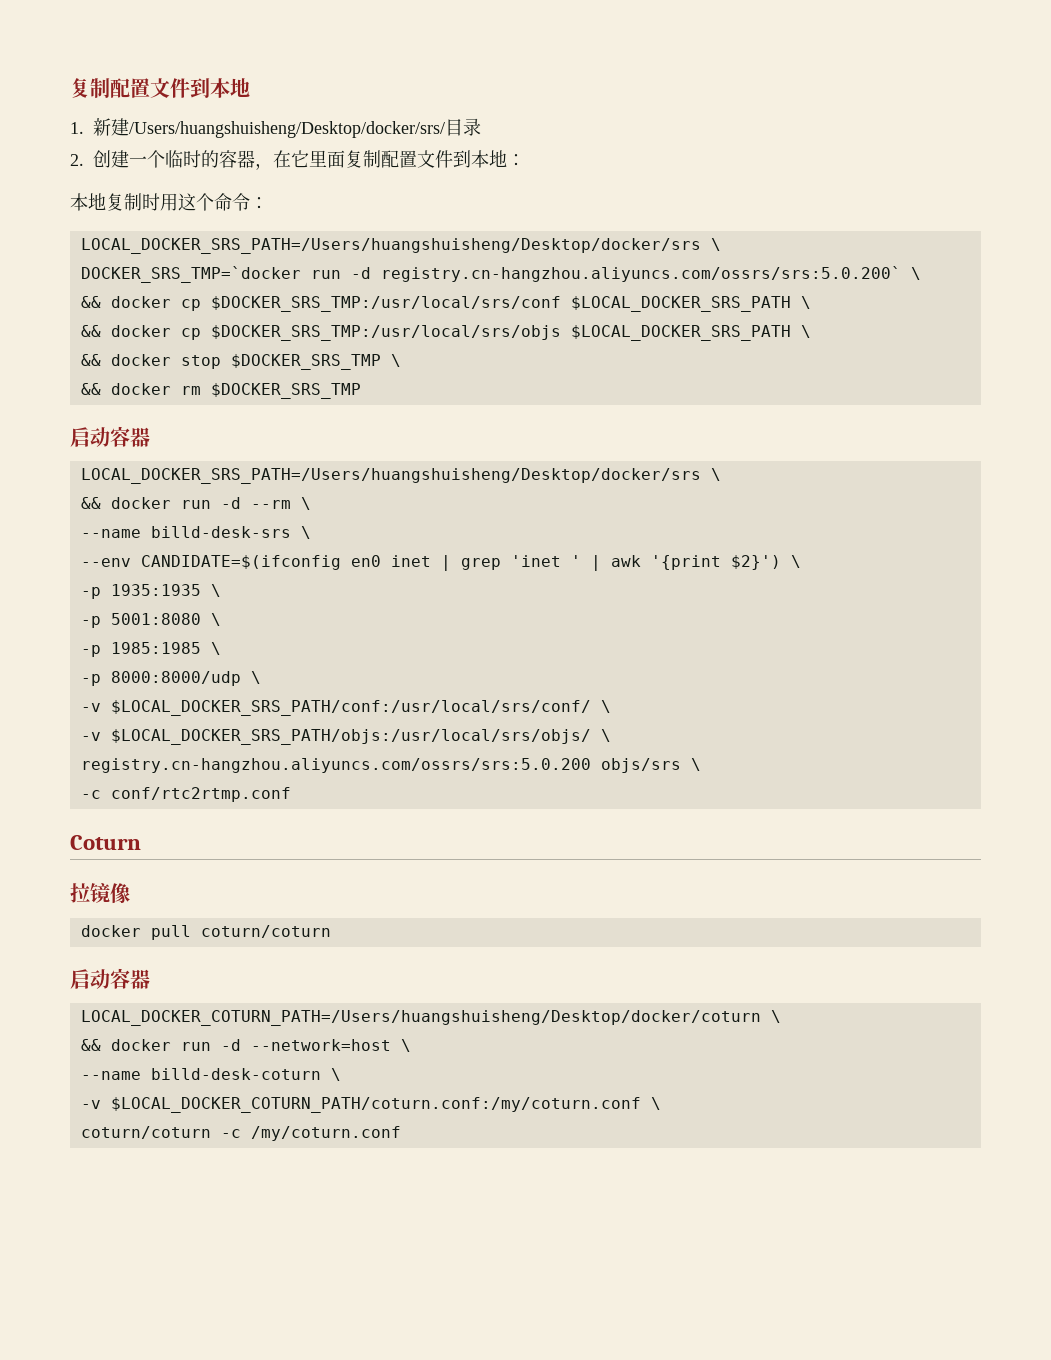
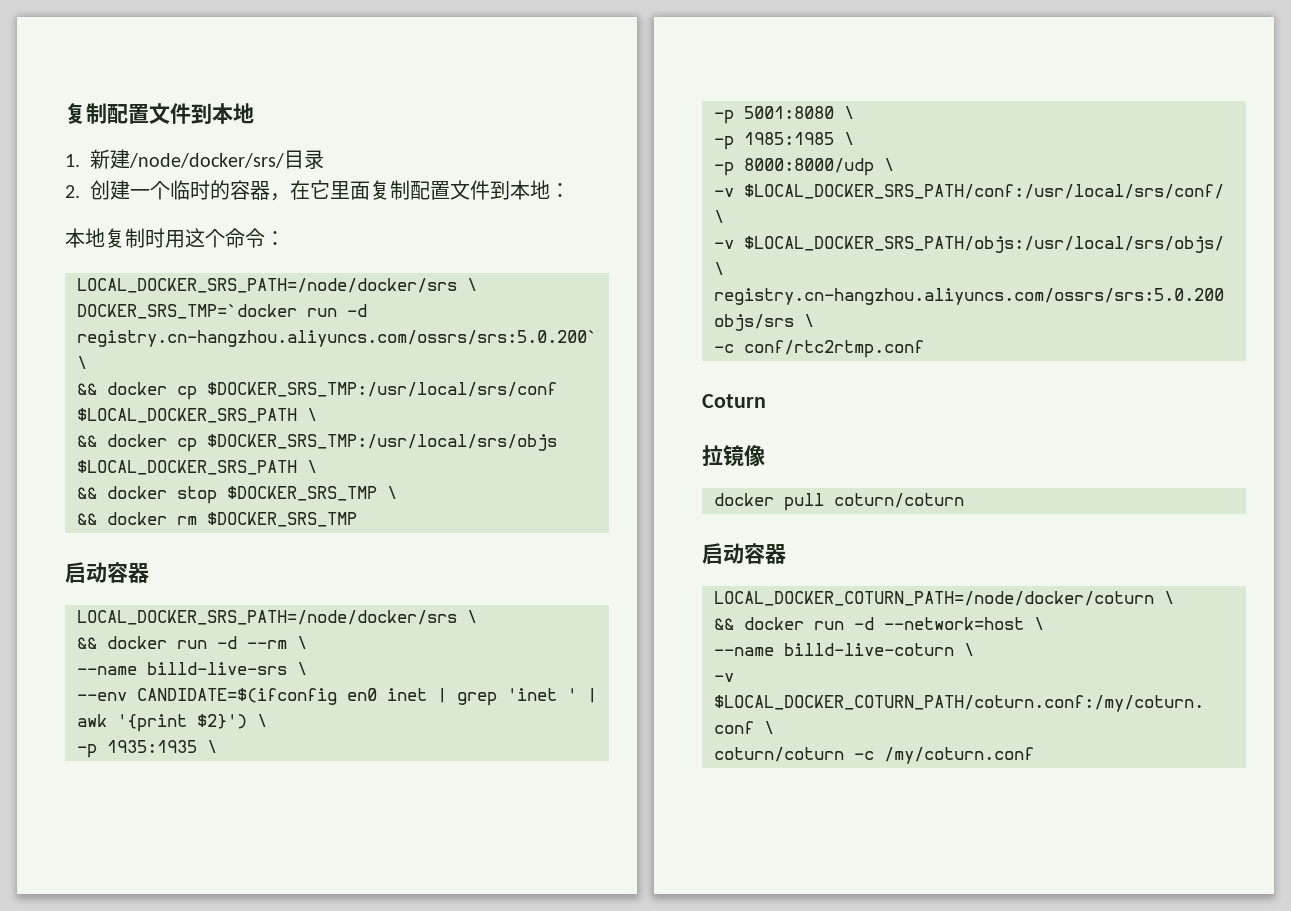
[129,121,445,138] /Users/huangshuisheng/Desktop/docker/srs/ -> [129,153,284,168] /node/docker/srs/
[80,238,701,254] LOCAL_DOCKER_SRS_PATH=/Users/huangshuisheng/Desktop/docker/srs -> [77,278,457,293] LOCAL_DOCKER_SRS_PATH=/node/docker/srs
[80,468,701,484] LOCAL_DOCKER_SRS_PATH=/Users/huangshuisheng/Desktop/docker/srs -> [77,610,457,625] LOCAL_DOCKER_SRS_PATH=/node/docker/srs
[150,526,291,538] billd-desk-srs -> [147,662,287,675] billd-live-srs
[80,1010,761,1026] LOCAL_DOCKER_COTURN_PATH=/Users/huangshuisheng/Desktop/docker/coturn -> [714,591,1154,606] LOCAL_DOCKER_COTURN_PATH=/node/docker/coturn
[150,1068,321,1080] billd-desk-coturn -> [784,643,954,656] billd-live-coturn

